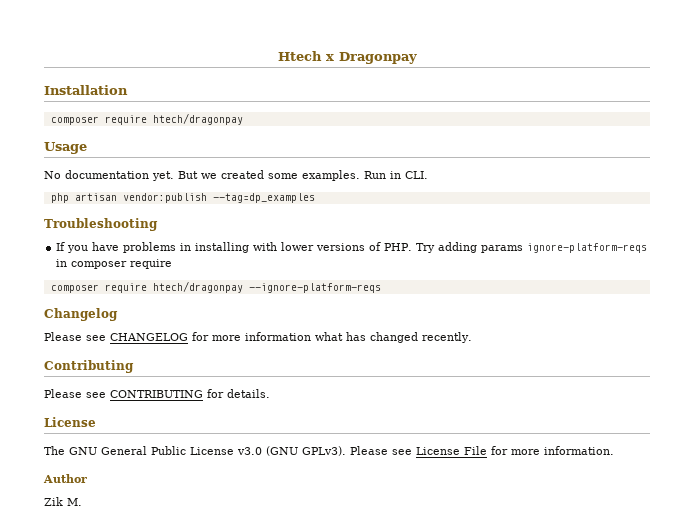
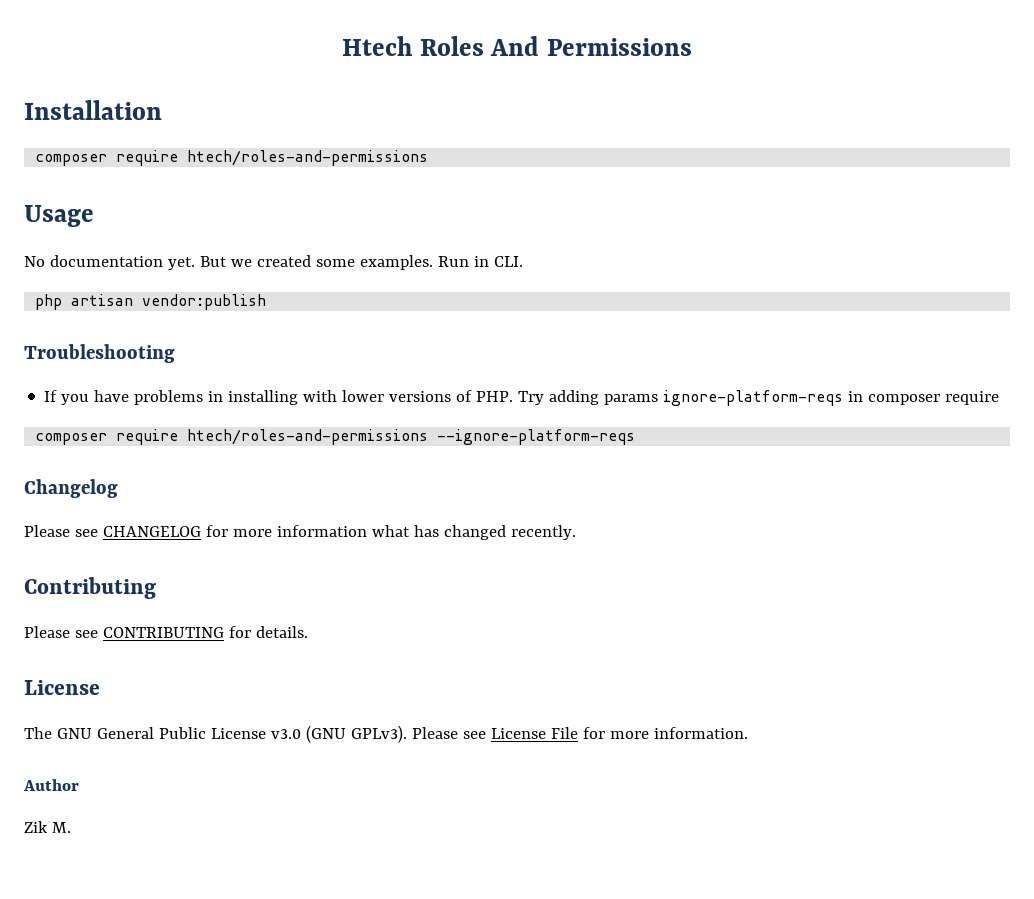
[325,52,417,64] x Dragonpay -> [419,36,693,56] Roles And Permissions
[152,113,243,125] htech/dragonpay -> [187,150,429,166] htech/roles-and-permissions
[212,193,315,203] --tag=dp_examples -> (267, 302) none
[152,281,243,293] htech/dragonpay -> [187,429,429,445] htech/roles-and-permissions

